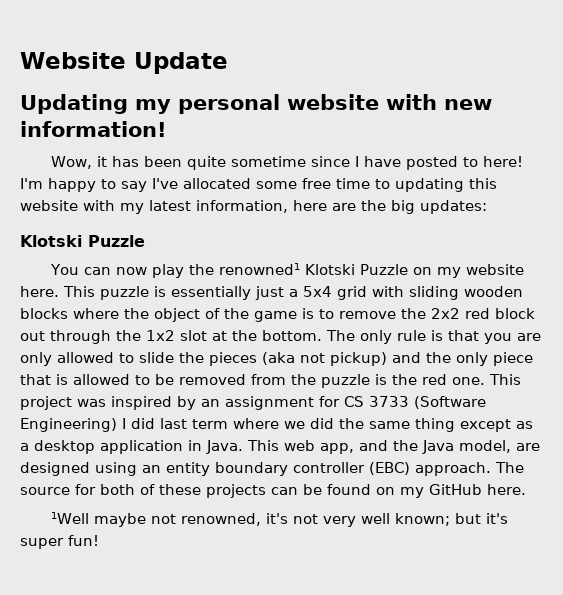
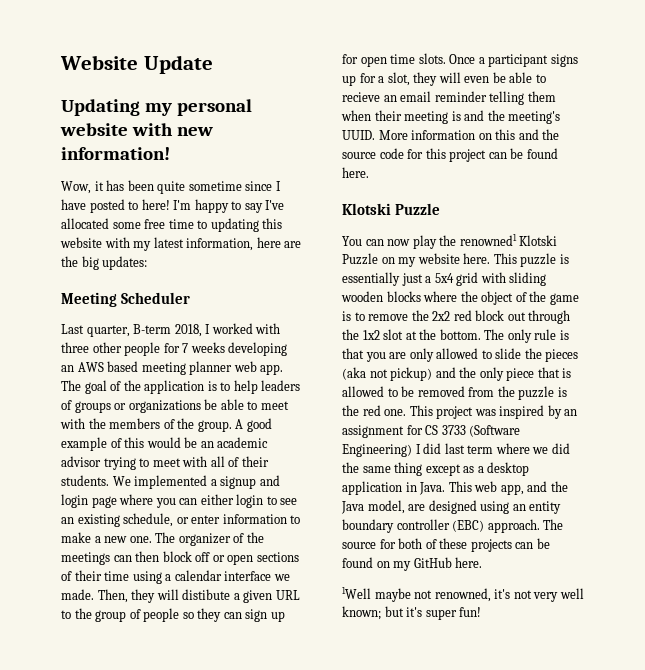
(487, 207) none -> [61,292,190,307] [61,323,281,337] [61,342,288,356] [61,361,284,375] [61,380,301,394] [61,399,289,413] [60,418,272,432] [61,437,269,451] [61,456,269,470] [61,475,280,489] [61,494,298,508] [61,513,301,527] [61,532,264,546] [61,551,299,565] [61,570,290,584] [61,589,300,603] [61,608,285,622] [342,53,578,67] [342,72,546,86] [342,91,556,105] [341,110,561,124] [342,129,560,140] [342,148,558,162] [342,167,369,178] // Meeting Scheduler // Last quarter, B-term 2018, I worked with three other people for 7 weeks developing an AWS based meeting planner web app. The goal of the application is to help leaders of groups or organizations be able to meet with the members of the group. A good example of this would be an academic advisor trying to meet with all of their students. We implemented a signup and login page where you can either login to see an existing schedule, or enter information to make a new one. The organizer of the meetings can then block off or open sections of their time using a calendar interface we made. Then, they will distibute a given URL to the group of people so they can sign up for open time slots. Once a participant signs up for a slot, they will even be able to recieve an email reminder telling them when their meeting is and the meeting's UUID. More information on this and the source code for this project can be found here.

